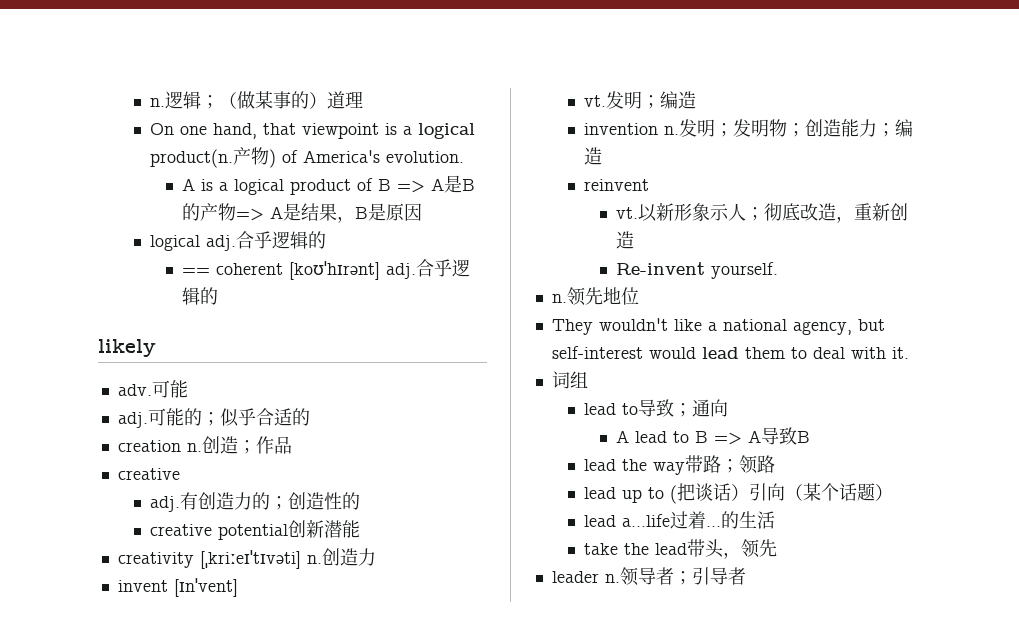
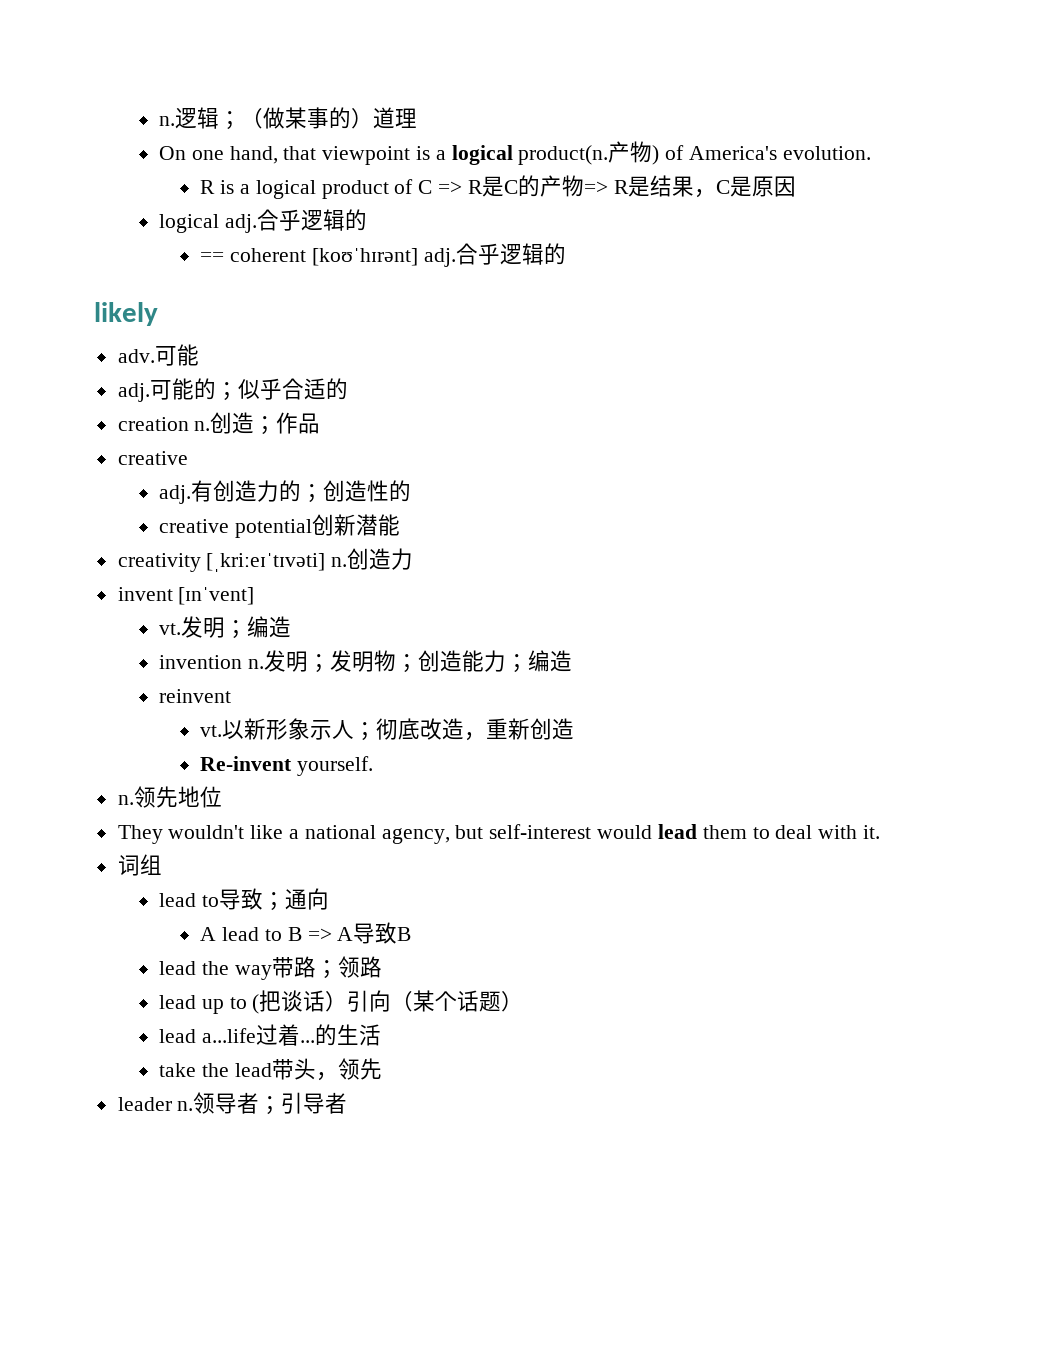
[182,178,196,191] A -> [200,180,216,194] R
[378,175,476,193] B => A是B -> [418,176,518,197] C => R是C
[270,206,284,219] A -> [613,180,629,194] R
[355,207,369,219] B -> [715,180,730,194] C

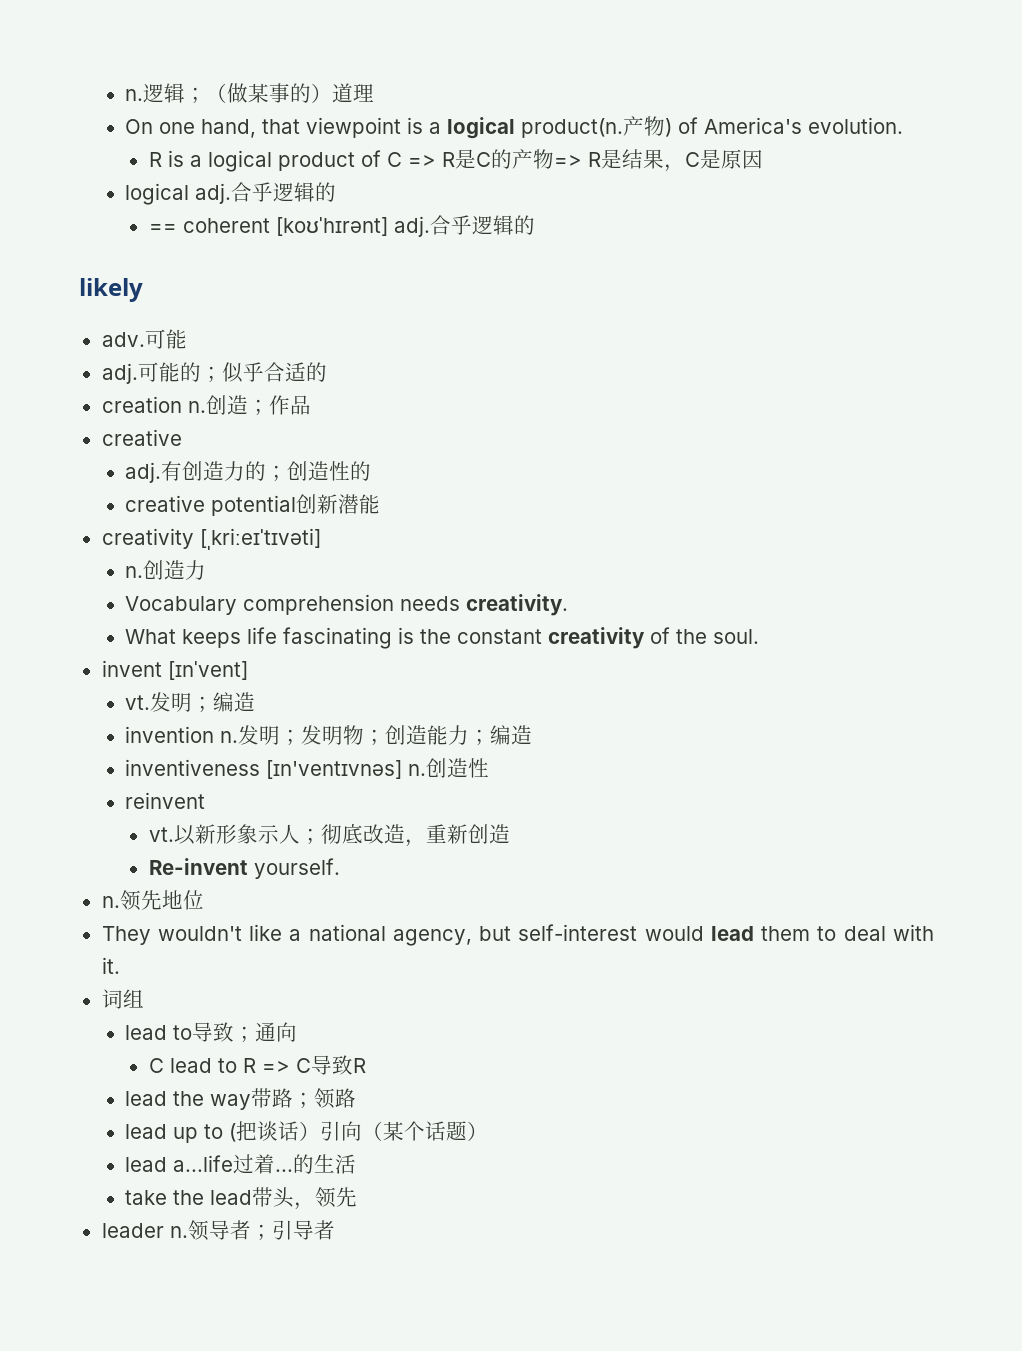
(326, 562) none -> (321, 539) //
(414, 559) none -> [125,594,569,616] [125,627,760,649] // Vocabulary comprehension needs creativity. // What keeps life fascinating is the constant creativity of the soul.
(572, 661) none -> [125,758,490,779] // inventiveness [ɪn'ventɪvnəs] n.创造性
[200,922,412,944] A lead to B => A导致B -> [148,1055,366,1075] C lead to R => C导致R

